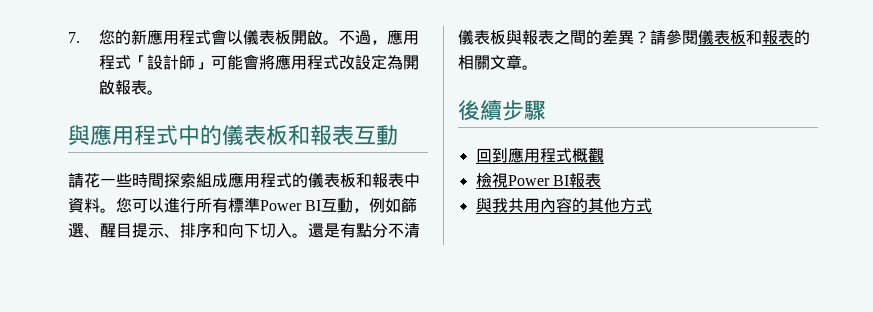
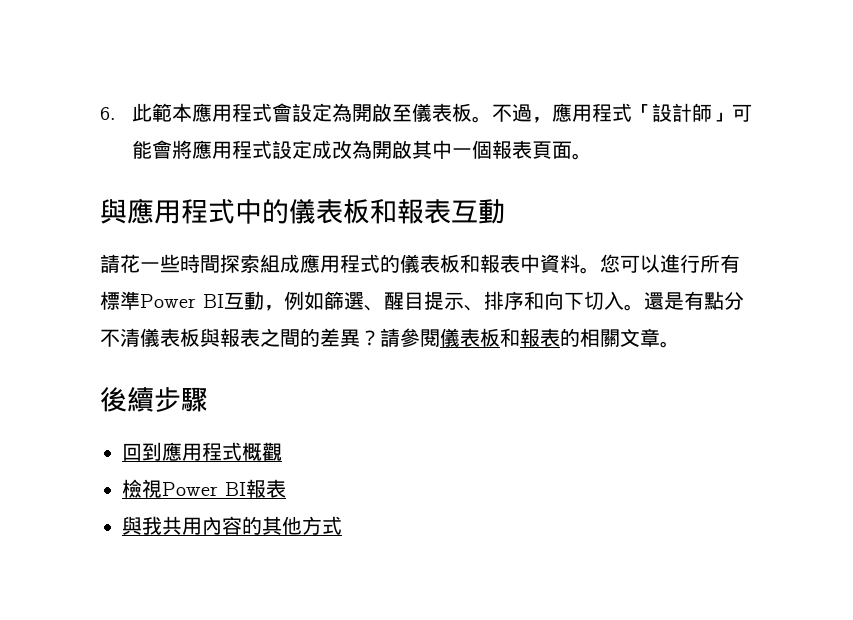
[68,29,324,45] 7.您的新應用程式會以儀表板開啟 -> [100,103,472,122] 6.此範本應用程式會設定為開啟至儀表板
[339,54,420,70] [99,80,148,95] 改設定為開啟報表 -> [271,140,572,159] 設定成改為開啟其中一個報表頁面

